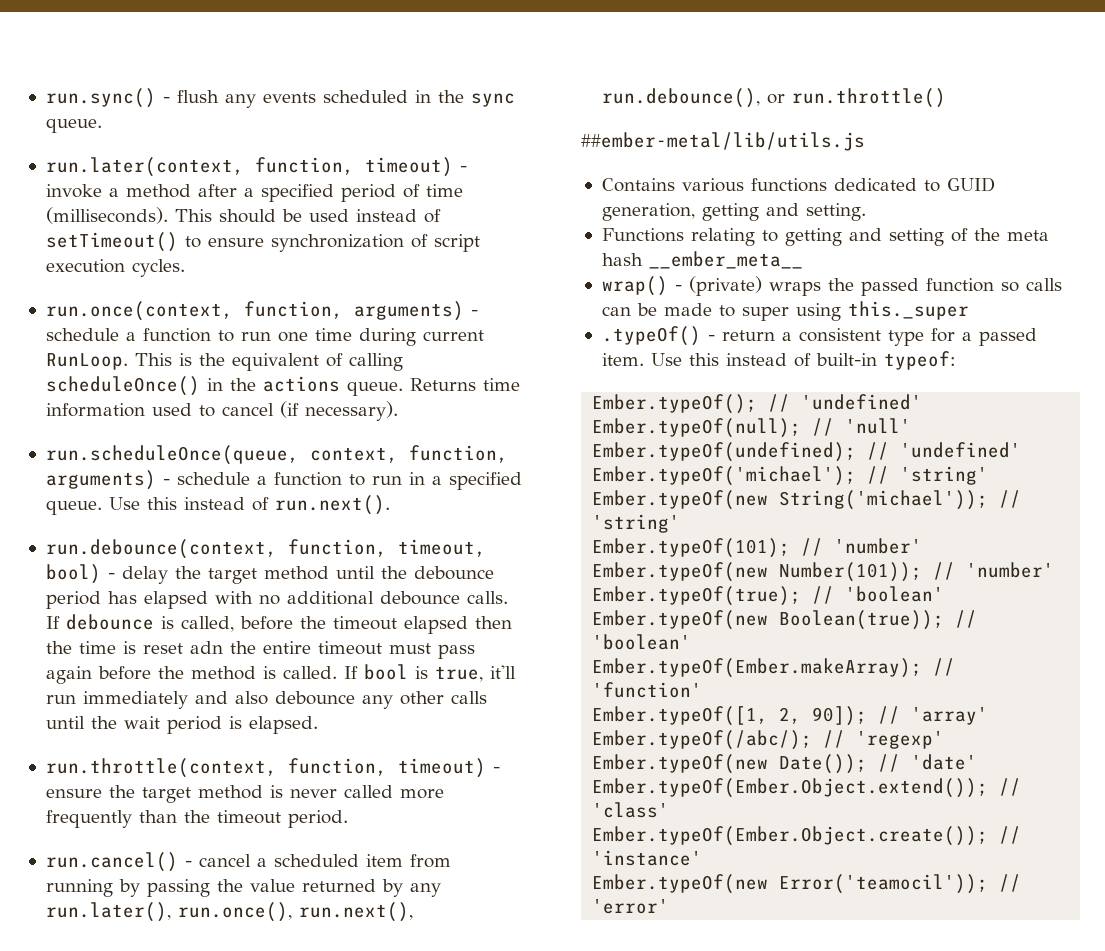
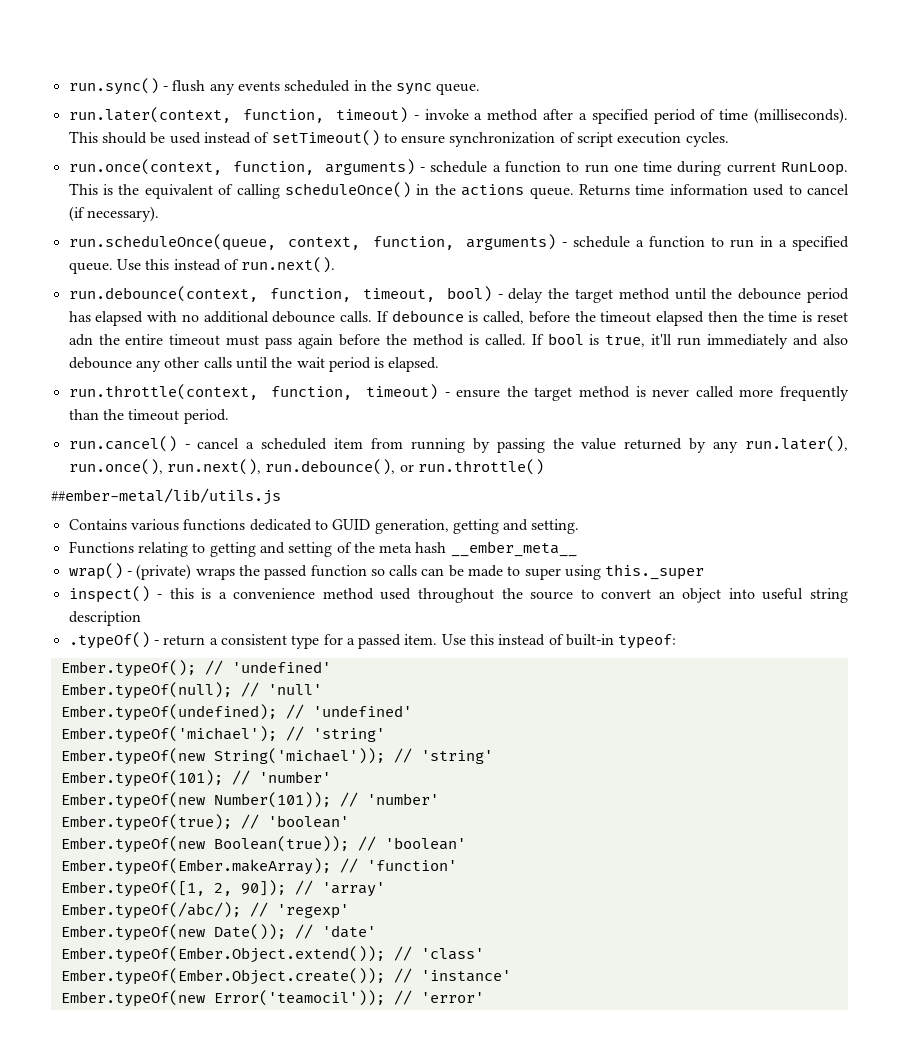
(969, 310) none -> [68,586,848,603] [68,611,141,626] // inspect() - this is a convenience method used throughout the source to convert an object into useful string description

